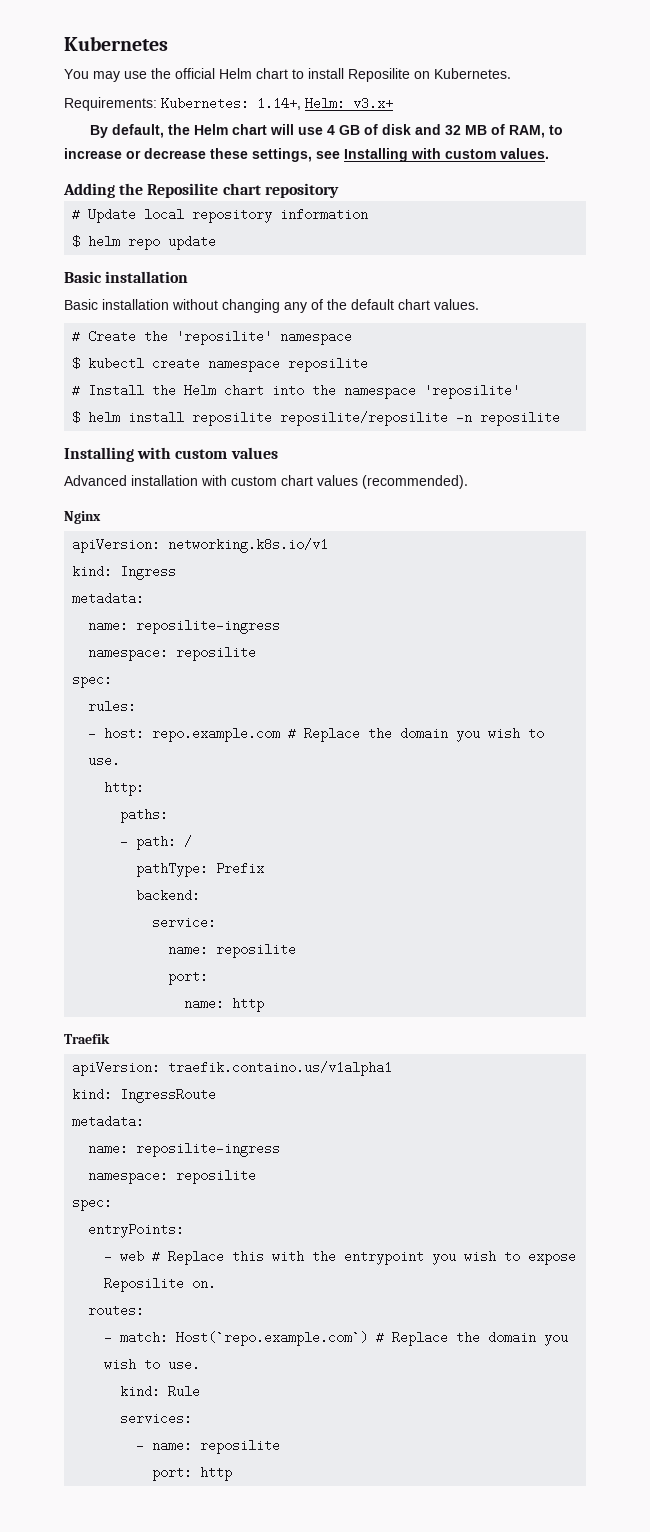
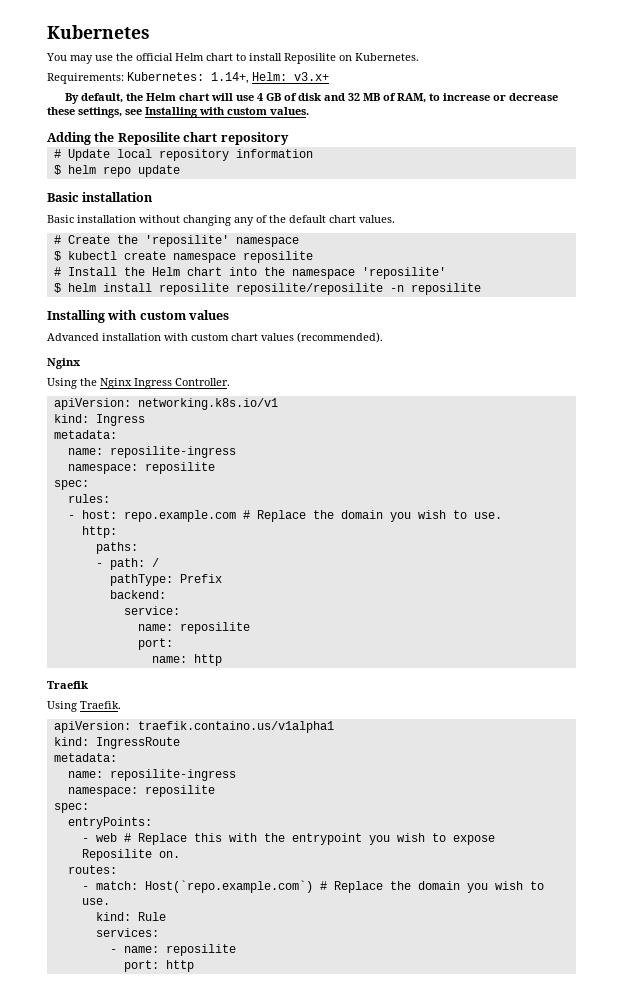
(101, 517) none -> [47,378,230,389] // Using the Nginx Ingress Controller.
(110, 1038) none -> [47,701,121,712] // Using Traefik.

